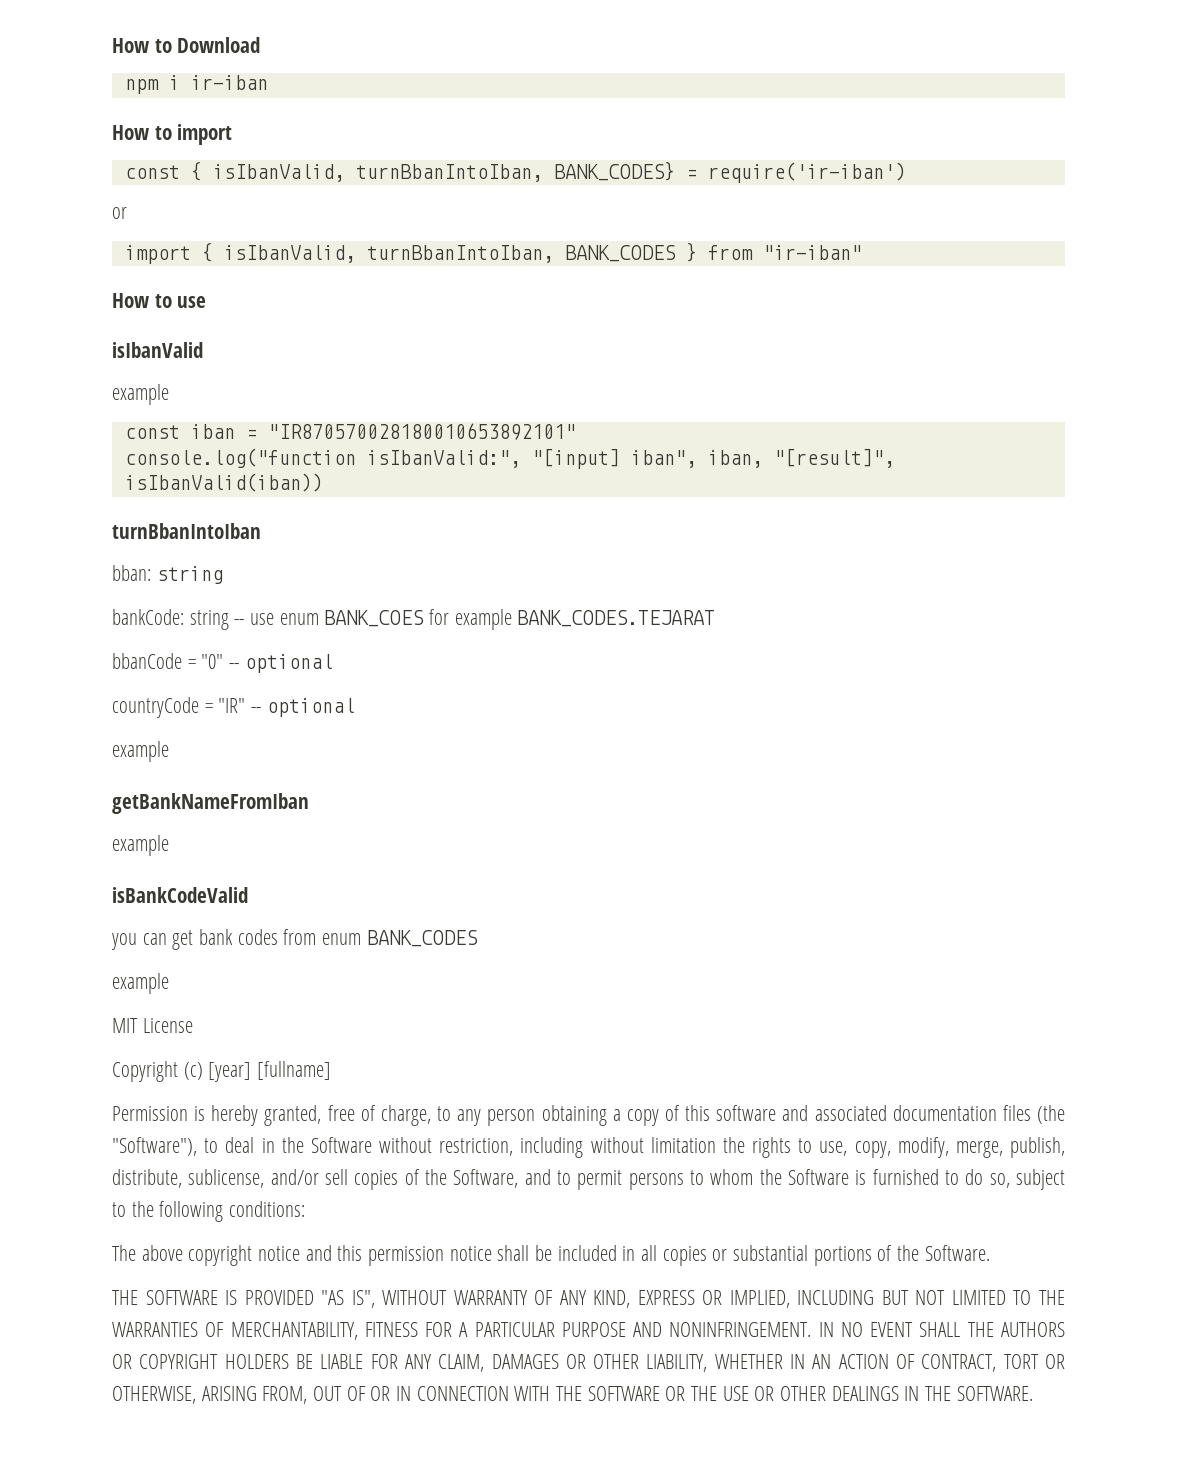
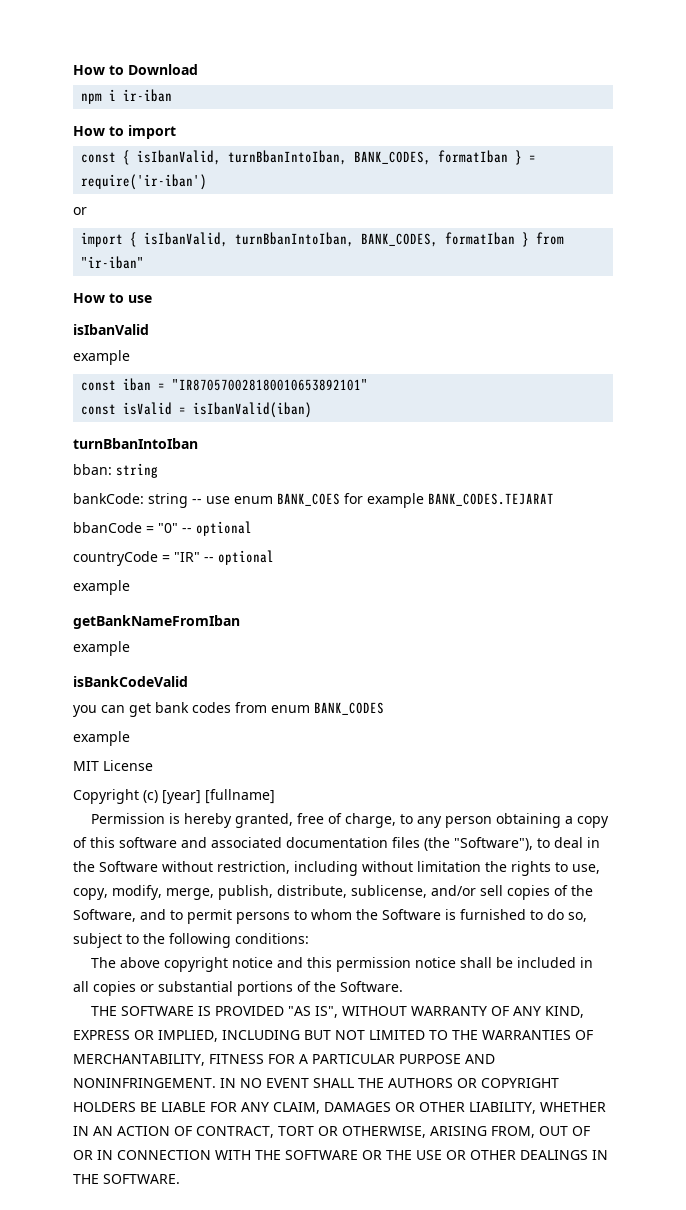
[553,161,675,181] BANK_CODES} -> [354,150,523,165] BANK_CODES, formatIban }
[564,245,676,262] BANK_CODES -> [361,232,516,247] BANK_CODES, formatIban
[124,448,895,469] [124,473,323,492] console.log("function isIbanValid:", "[input] iban", iban, "[result]", isIbanValid(iban)) -> [81,402,313,418] const isValid = isIbanValid(iban)

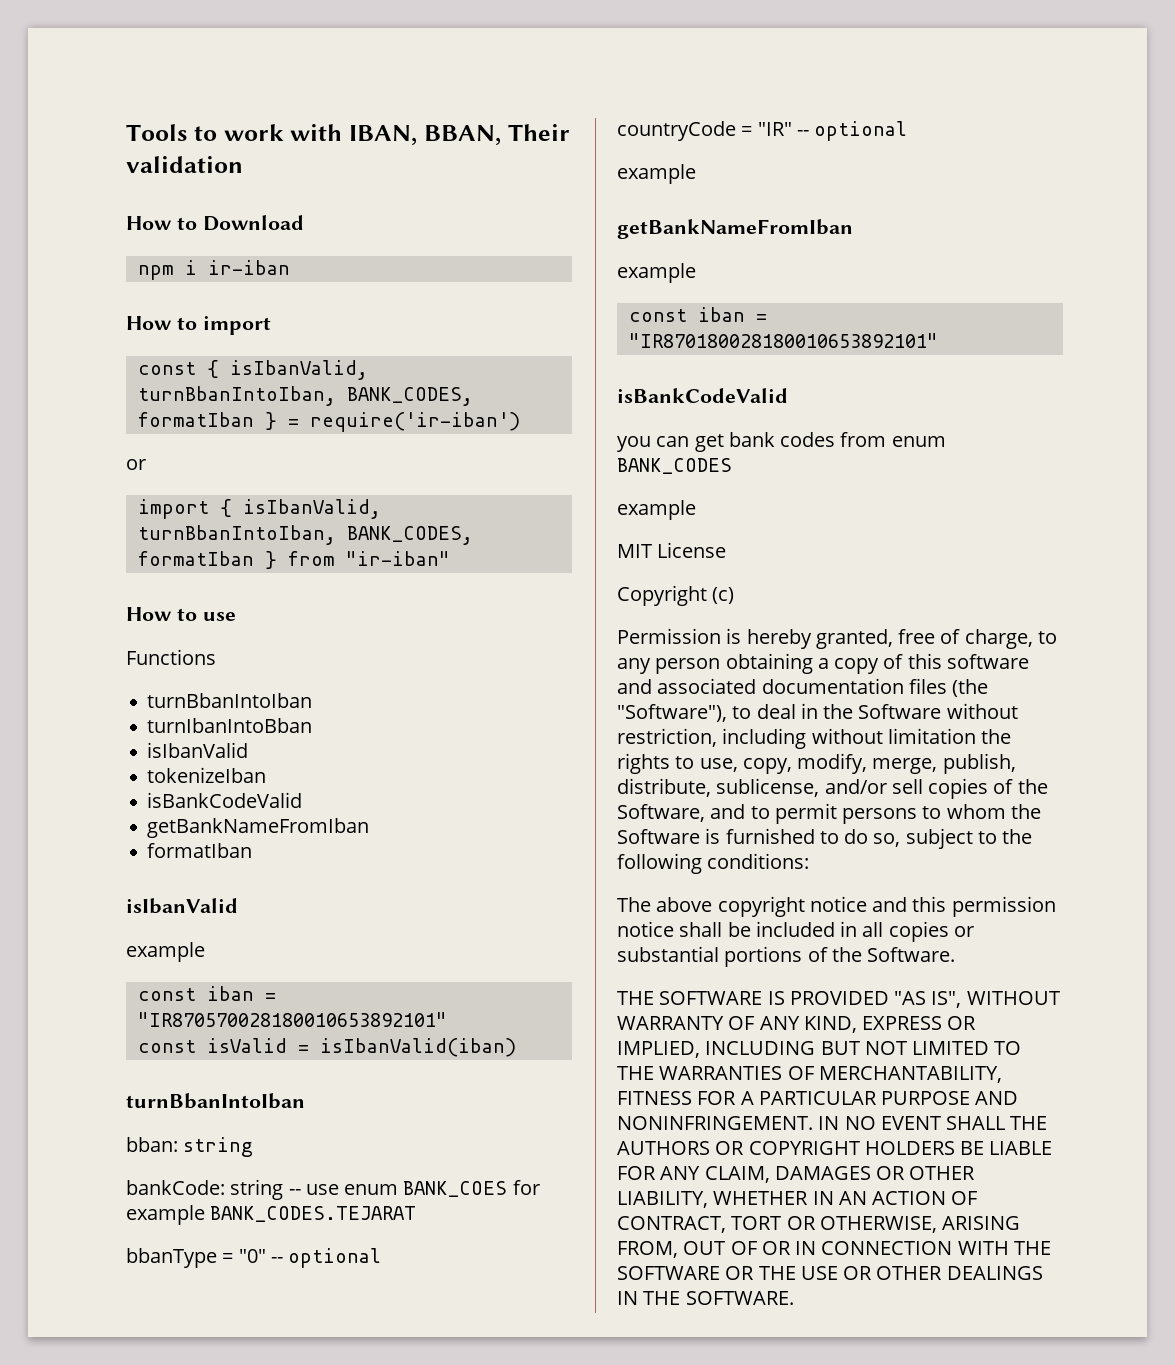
(73, 70) none -> [126,124,570,146] [126,156,243,173] Tools to work with IBAN, BBAN, Their validation //
(152, 299) none -> [126,649,216,665] [147,693,313,708] [147,718,313,733] [147,742,249,758] [147,767,267,783] [147,792,303,808] [147,818,370,838] [147,843,253,858] // Functions // turnBbanIntoIban // turnIbanIntoBban // isIbanValid // tokenizeIban // isBankCodeValid // getBankNameFromIban // formatIban
[73,522,142,533] bbanCode -> [126,1248,217,1268] bbanType
(130, 648) none -> [628,307,767,322] [628,333,938,348] // const iban = "IR870180028180010653892101"
[162,789,275,804] [year] [fullname] -> (735, 595) none

